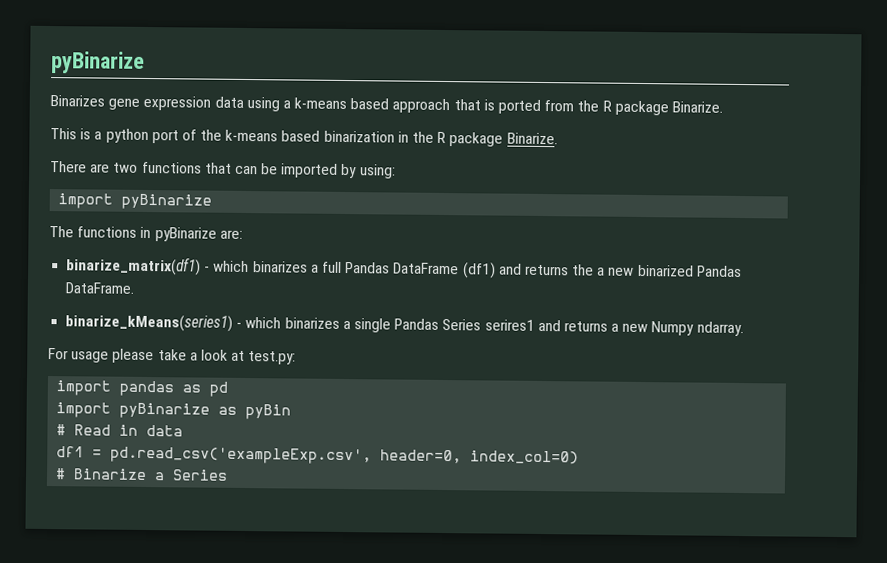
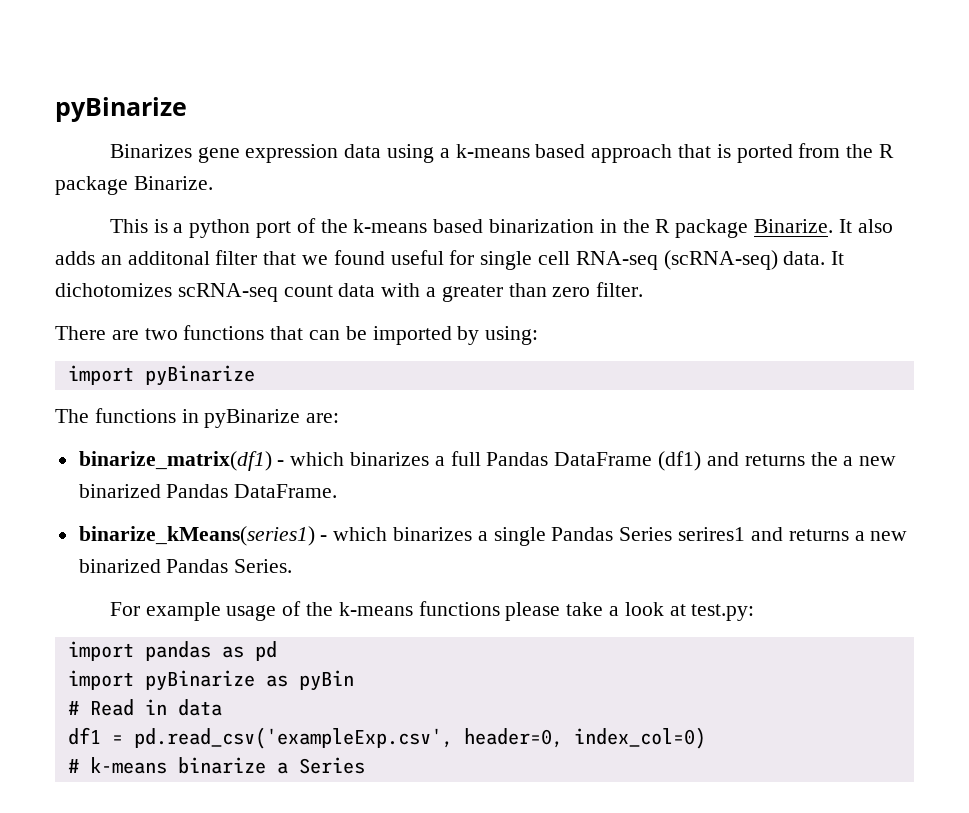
(558, 138) none -> [838,219,893,233] [55,250,845,270] [55,282,644,302] It also adds an additonal filter that we found useful for single cell RNA-seq (scRNA-seq) data. It dichotomizes scRNA-seq count data with a greater than zero filter.
[651,321,744,337] [48,348,110,363] Numpy ndarray. // For usage -> [78,559,293,573] [109,601,500,621] binarized Pandas Series. // For example usage of the k-means functions
[73,468,148,481] Binarize -> [89,757,266,774] k-means binarize

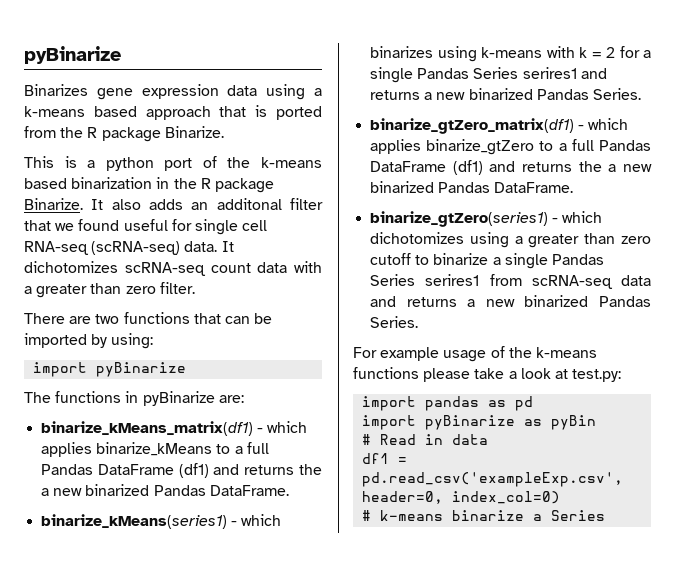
[78,451,430,471] binarize_matrix(df1) - which binarizes -> [41,421,308,436] [41,442,231,457] binarize_kMeans_matrix(df1) - which applies binarize_kMeans to
(473, 534) none -> [437,46,640,62] using k-means with k = 2 for
(293, 566) none -> [370,118,629,134] [370,139,651,155] [370,160,652,175] [370,181,574,193] [370,211,603,227] [370,232,651,248] [370,253,604,269] [370,274,651,289] [370,295,651,307] [370,316,419,328] // binarize_gtZero_matrix(df1) - which applies binarize_gtZero to a full Pandas DataFrame (df1) and returns the a new binarized Pandas DataFrame. // binarize_gtZero(series1) - which dichotomizes using a greater than zero cutoff to binarize a single Pandas Series serires1 from scRNA-seq data and returns a new binarized Pandas Series.

